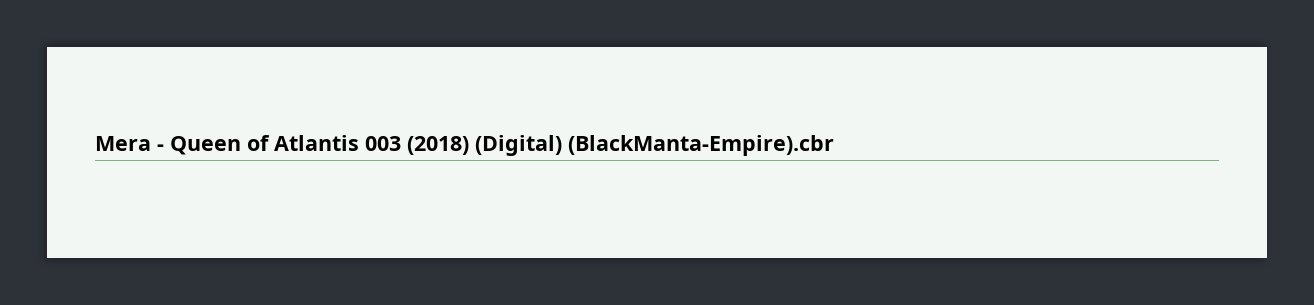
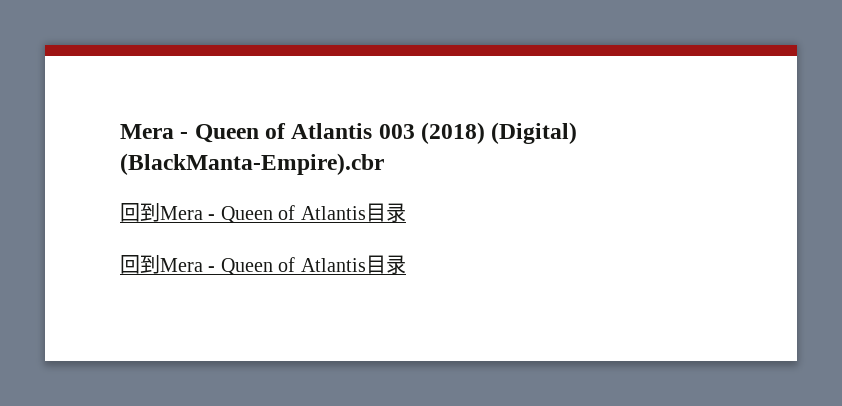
(834, 145) none -> [120,203,406,223] [120,255,406,275] // 回到Mera - Queen of Atlantis目录 // 回到Mera - Queen of Atlantis目录

